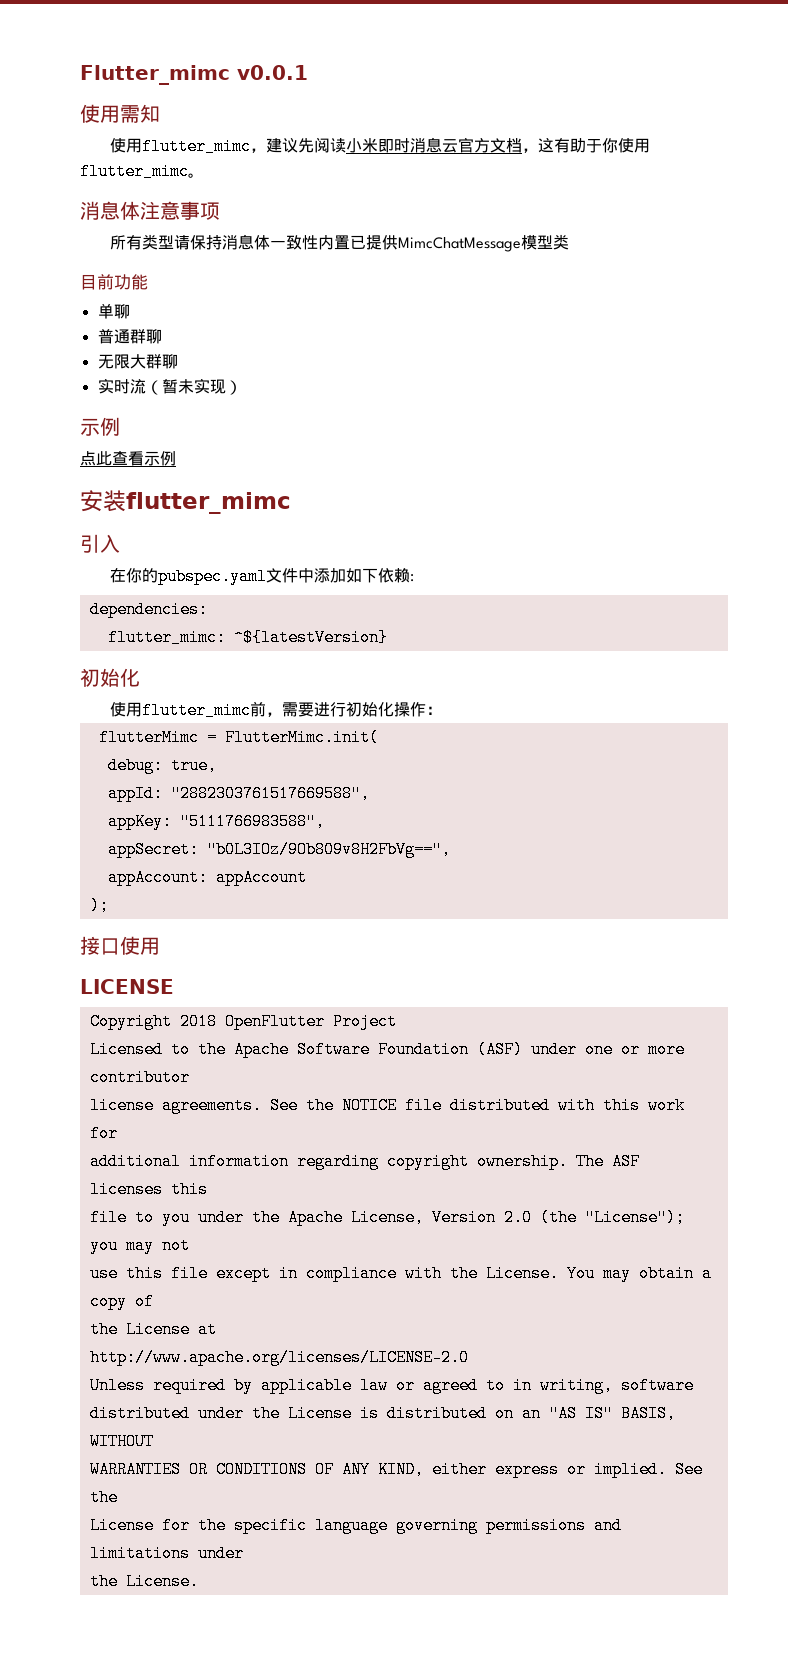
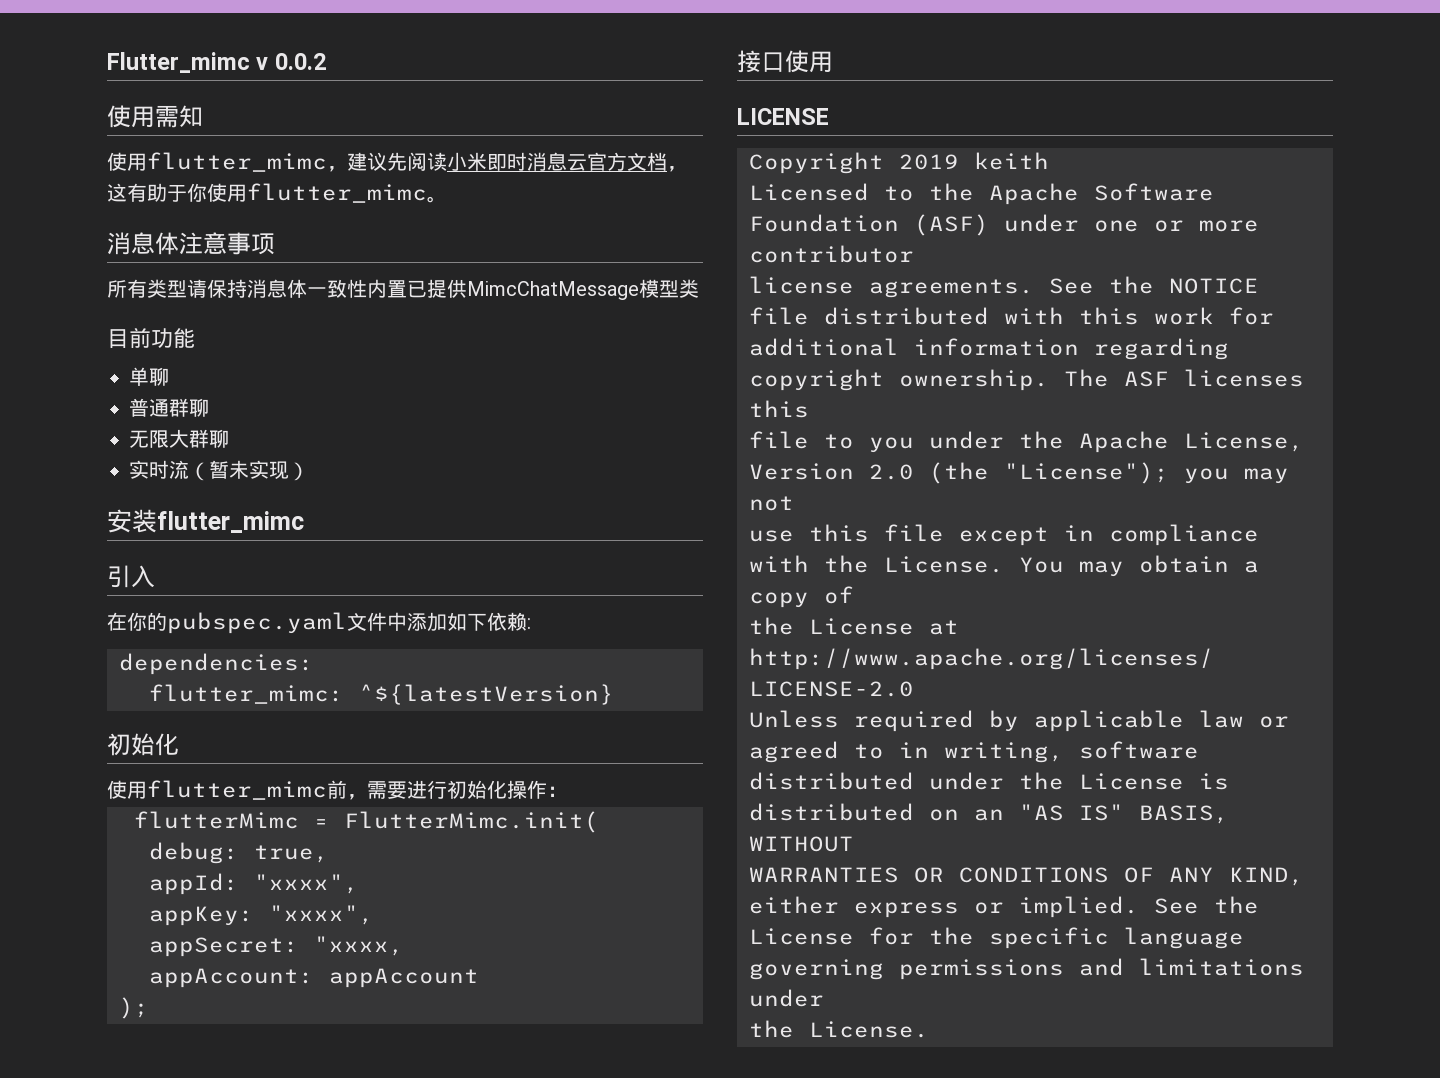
[237,65,308,80] v0.0.1 -> [256,53,326,70] v 0.0.2
[80,417,120,436] [80,451,176,466] // 示例 // 点此查看示例 -> (309, 471) none
[170,785,370,802] "2882303761517669588", -> [254,874,359,894] "xxxx",
[179,813,325,830] "5111766983588", -> [269,905,374,925] "xxxx",
[206,841,451,858] "b0L3IOz/9Ob809v8H2FbVg==", -> [314,936,404,956] "xxxx,
[179,1013,397,1030] 2018 OpenFlutter Project -> [899,152,1049,170] 2019 keith

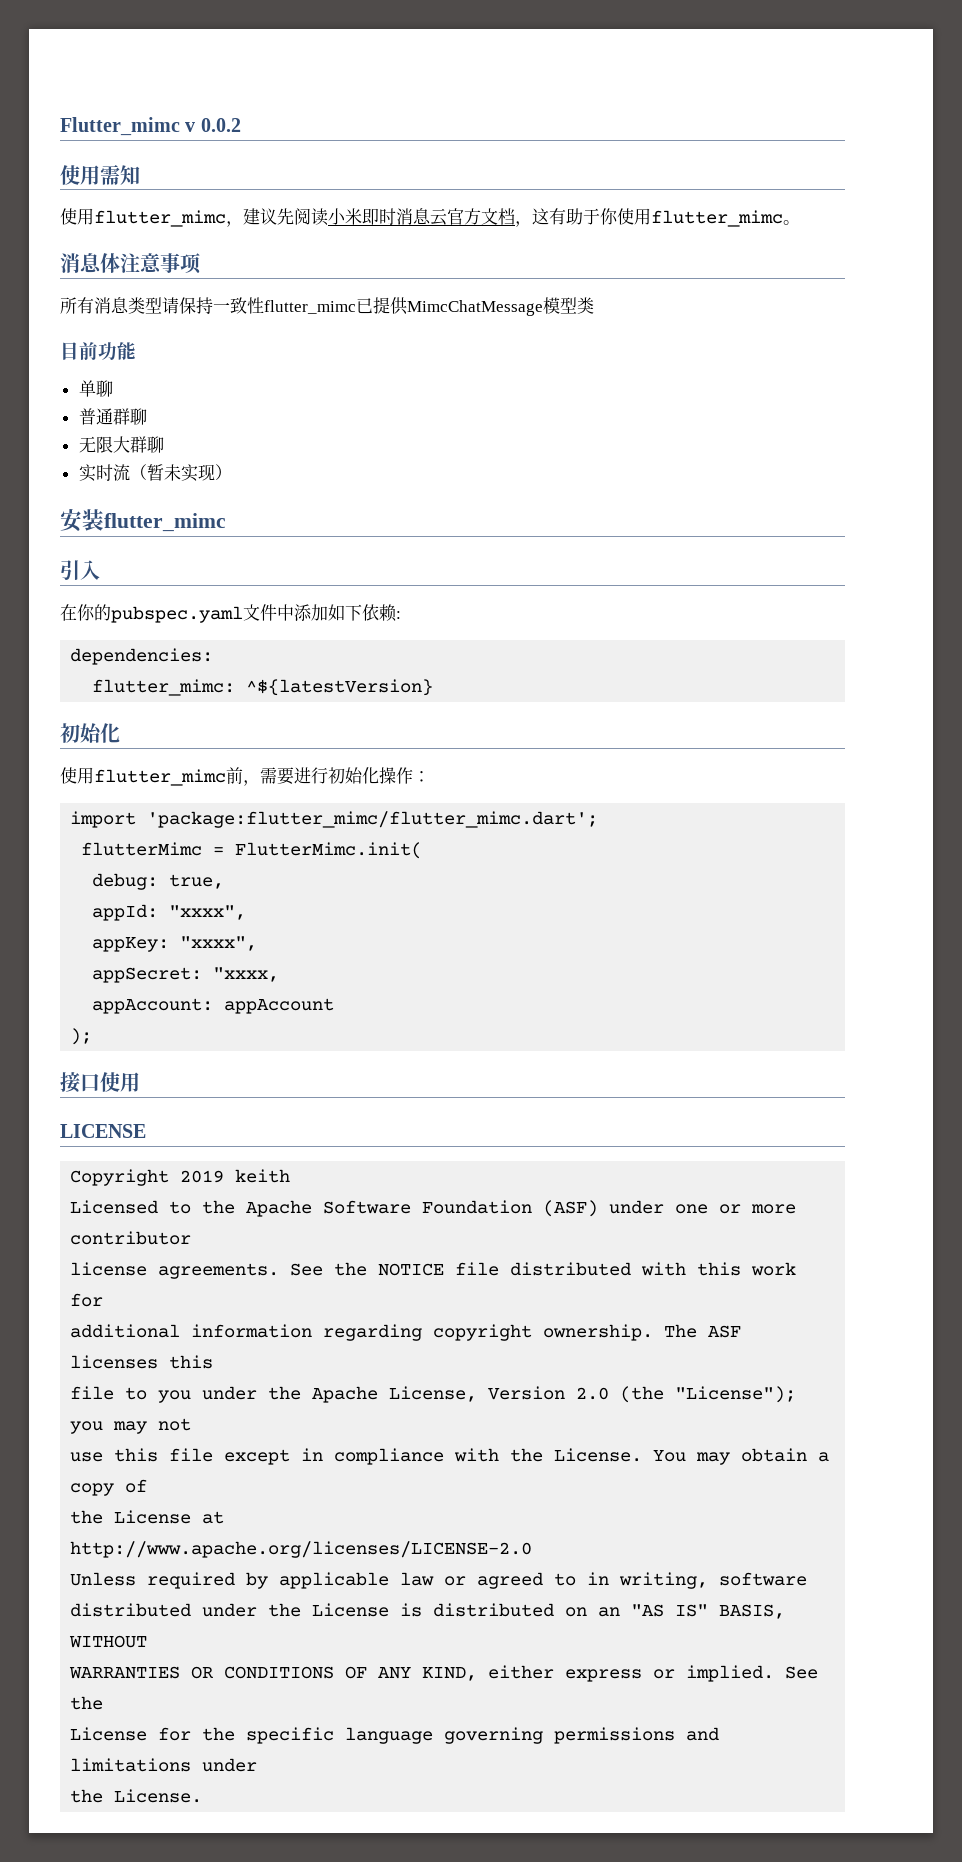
(147, 288) none -> [94,297,129,314] 消息
[247,279,407,298] 消息体一致性内置 -> [213,297,356,314] 一致性flutter_mimc
(567, 791) none -> [70,811,599,828] // import 'package:flutter_mimc/flutter_mimc.dart';

